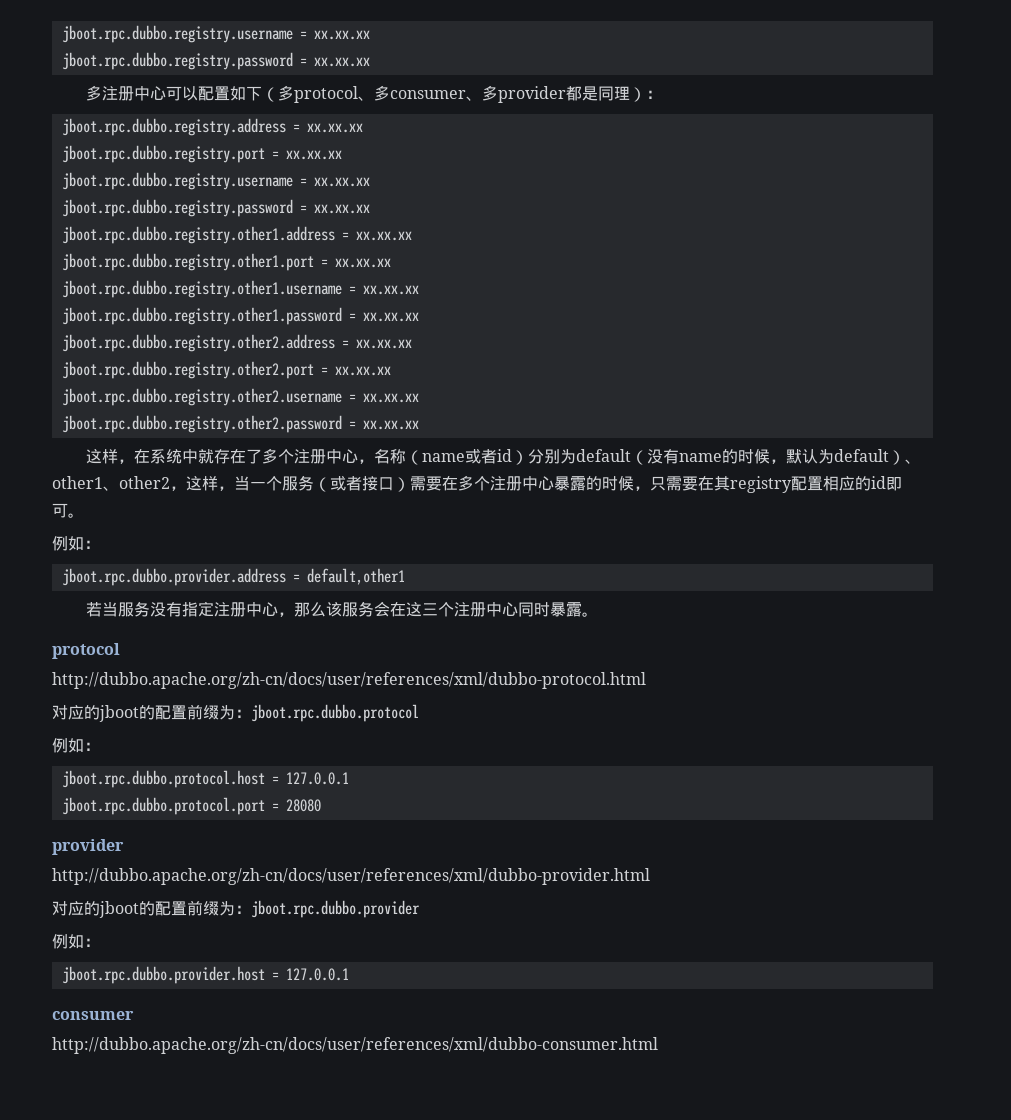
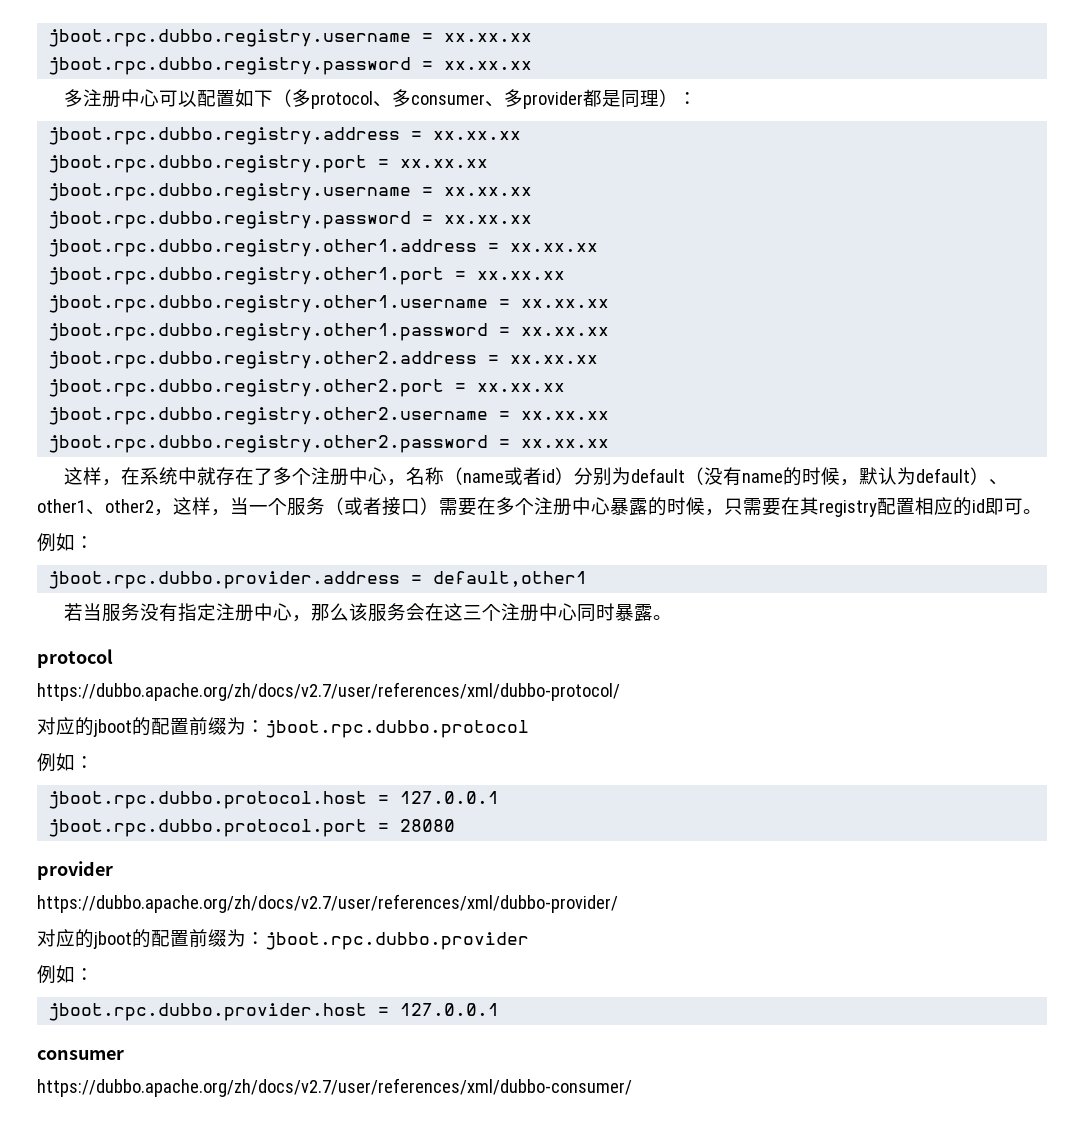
[52,672,646,689] http://dubbo.apache.org/zh-cn/docs/user/references/xml/dubbo-protocol.html -> [37,682,620,701] https://dubbo.apache.org/zh/docs/v2.7/user/references/xml/dubbo-protocol/
[52,868,650,885] http://dubbo.apache.org/zh-cn/docs/user/references/xml/dubbo-provider.html -> [37,894,618,913] https://dubbo.apache.org/zh/docs/v2.7/user/references/xml/dubbo-provider/
[52,1037,658,1054] http://dubbo.apache.org/zh-cn/docs/user/references/xml/dubbo-consumer.html -> [37,1078,632,1097] https://dubbo.apache.org/zh/docs/v2.7/user/references/xml/dubbo-consumer/

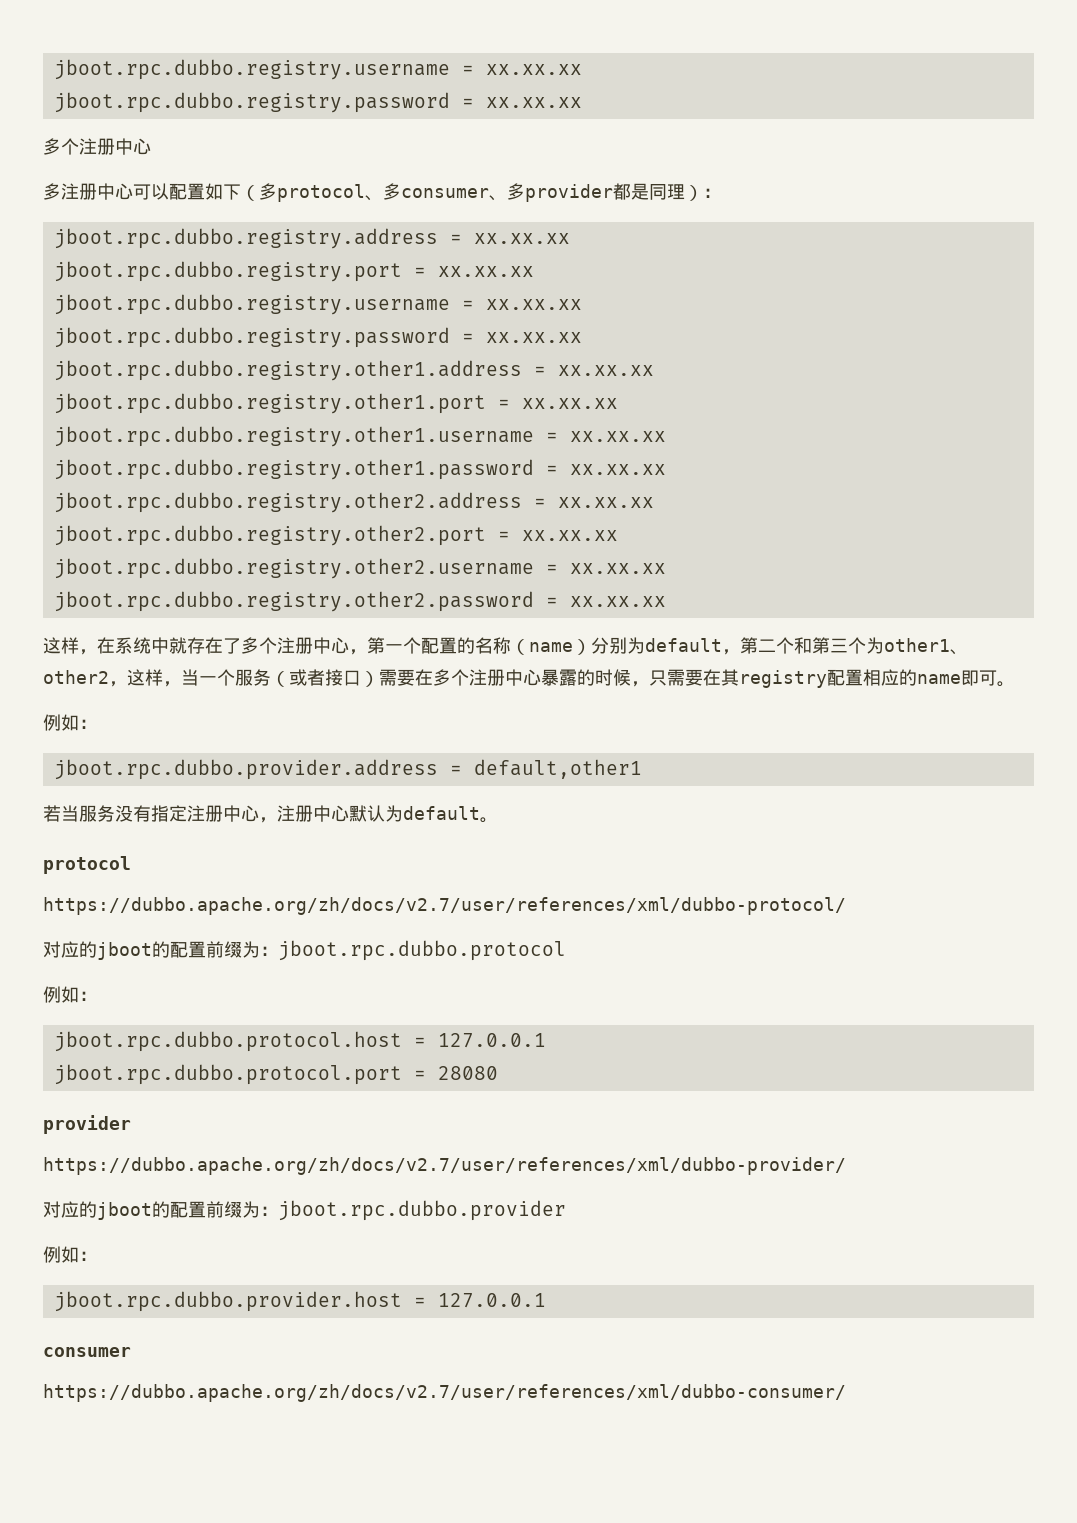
[48,29,533,47] [48,57,533,75] jboot.rpc.dubbo.registry.username = xx.xx.xx // jboot.rpc.dubbo.registry.password = xx.xx.xx -> [53,59,582,80] [53,92,582,113] [43,138,151,155] jboot.rpc.dubbo.registry.username = xx.xx.xx // jboot.rpc.dubbo.registry.password = xx.xx.xx // 多个注册中心
(407, 482) none -> [367,637,475,654] 第一个配置的
[504,467,556,485] 或者id -> (573, 647) none
[685,467,1009,486] （没有name的时候，默认为default）、 -> [722,637,884,655] ，第二个和第三个为
[972,499,985,513] id -> [917,674,961,684] name
[311,603,654,622] 那么该服务会在这三个注册中心同时暴露 -> [277,805,480,822] 注册中心默认为default

